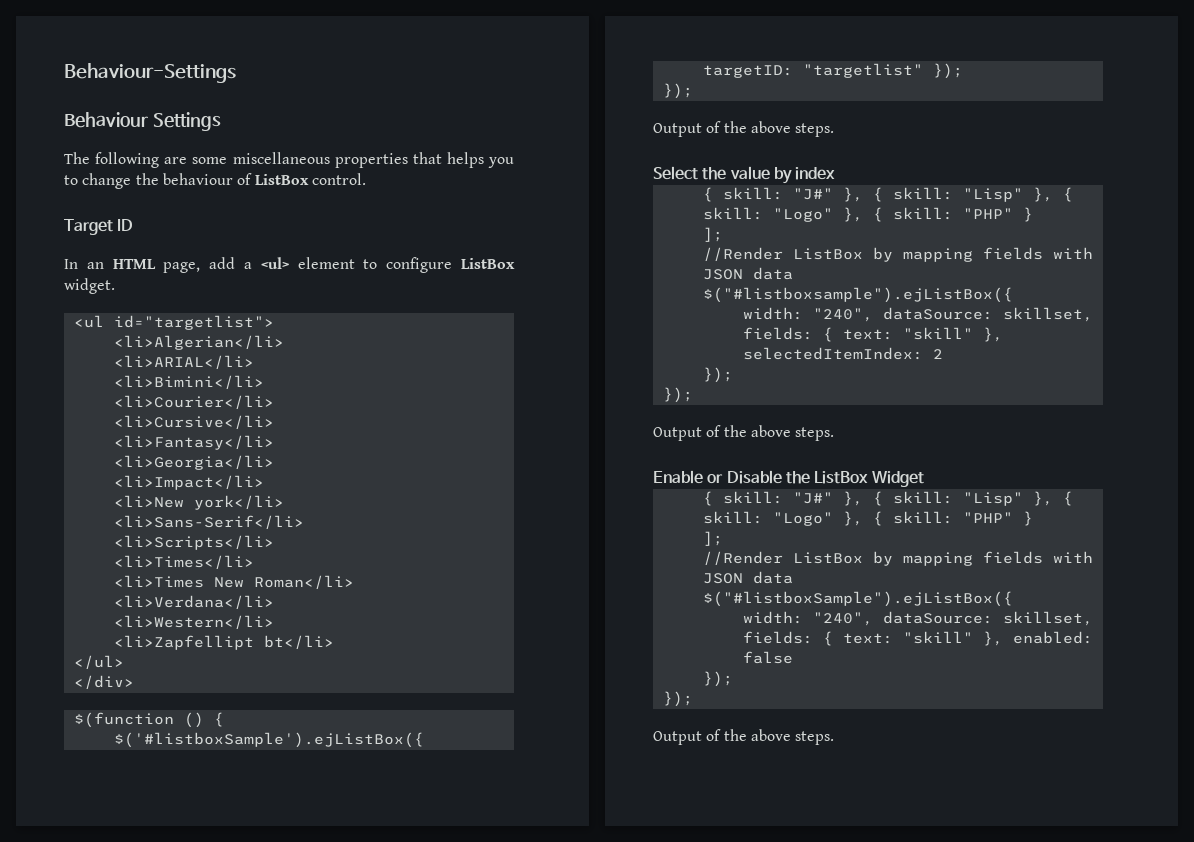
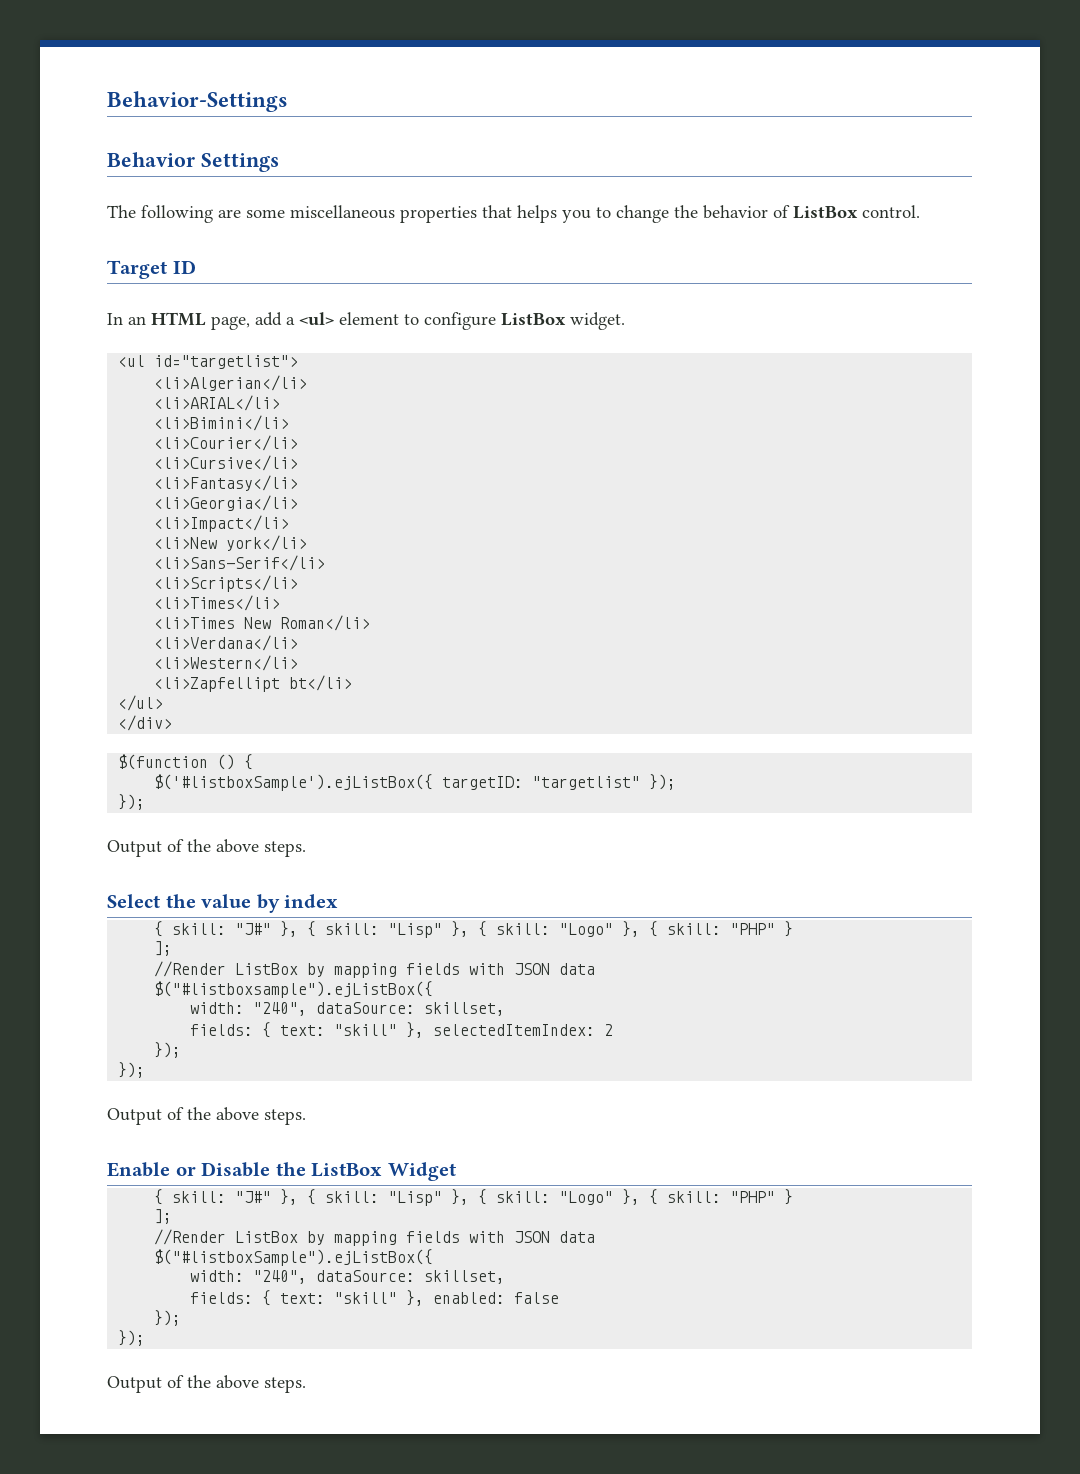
[64,63,236,83] [64,112,148,128] Behaviour-Settings // Behaviour -> [107,91,288,112] [107,152,195,167] Behavior-Settings // Behavior
[162,173,233,185] behaviour -> [703,205,768,219] behavior

